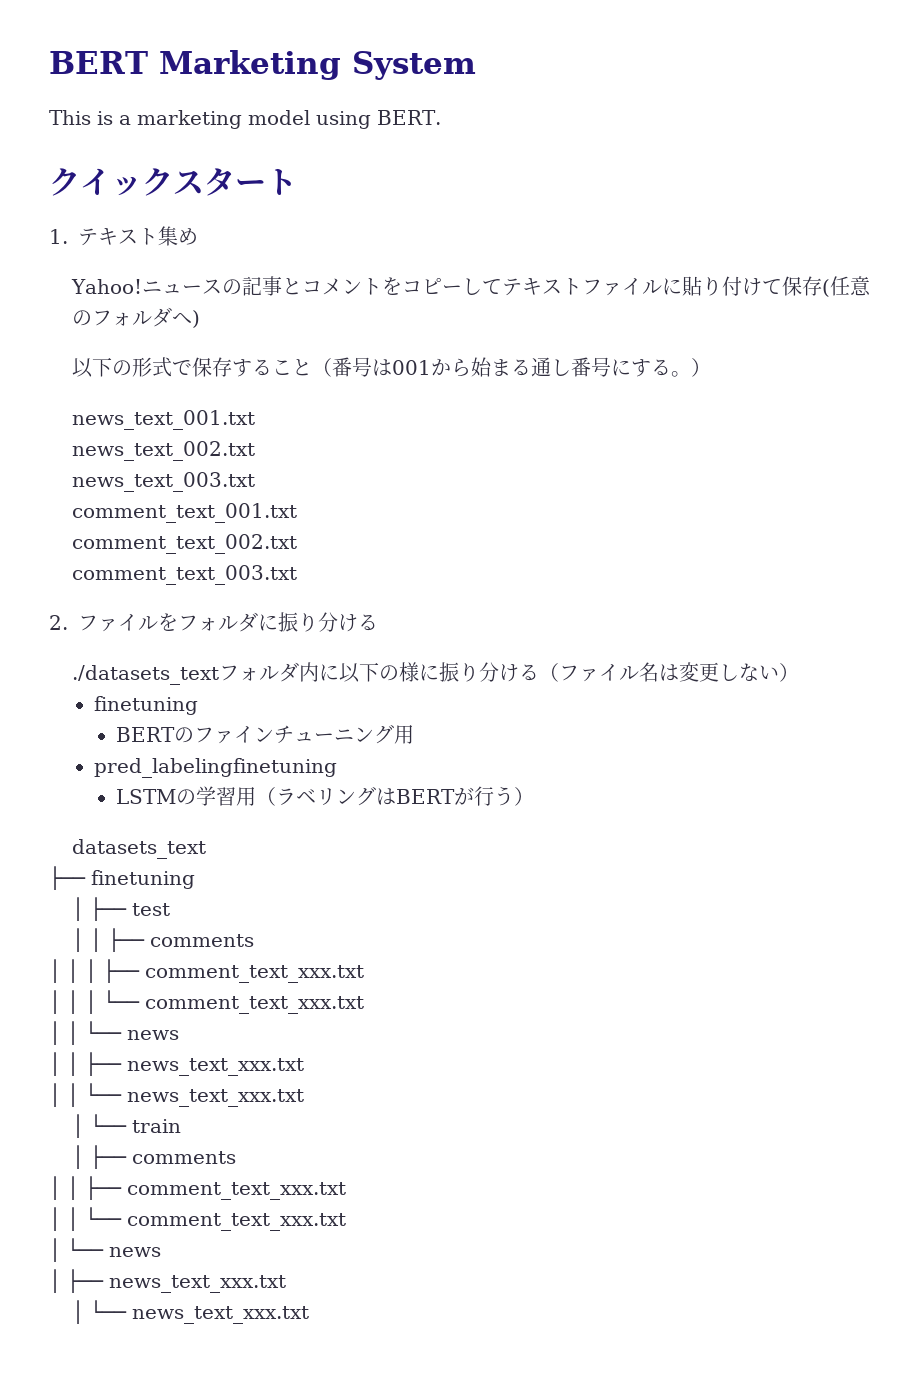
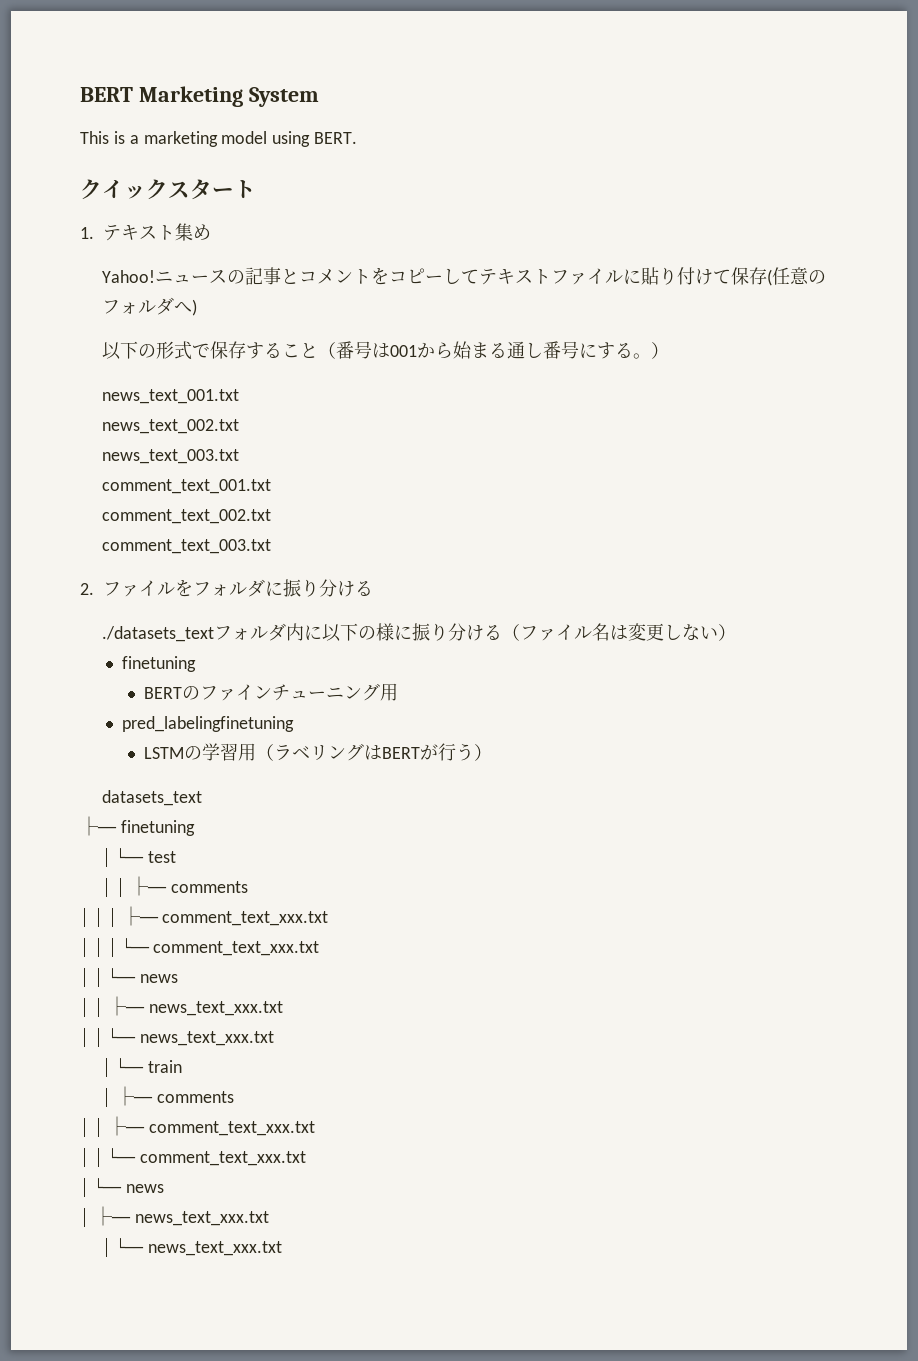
[89,897,127,921] ├── -> [115,848,144,863] └──

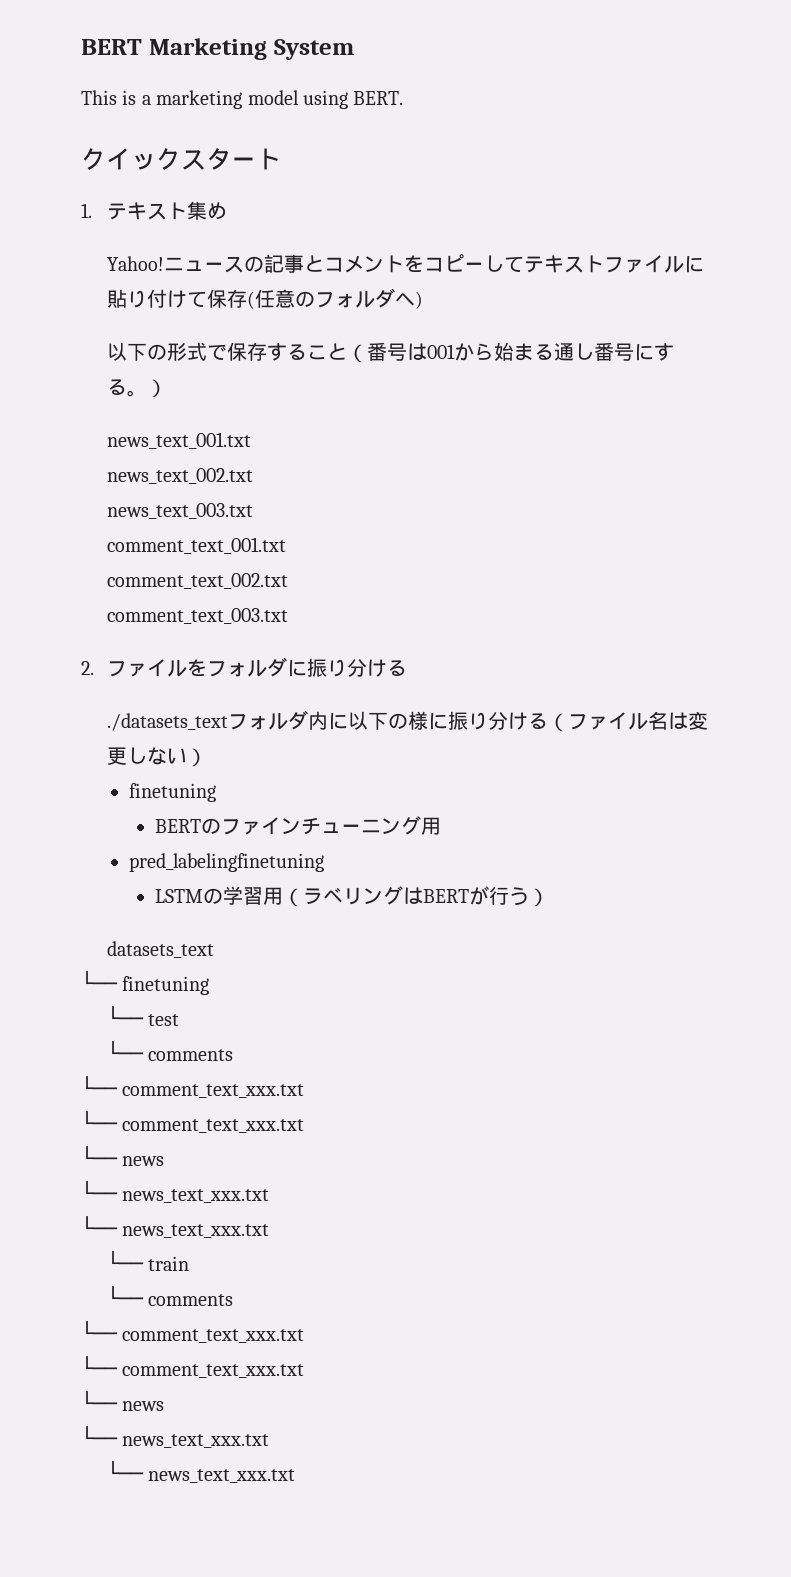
[80,816,195,836] [102,848,112,867] ├── finetuning // │ -> [81,971,210,995] └── finetuning //
[102,876,248,897] [80,906,329,927] [80,938,320,957] [80,968,178,987] [80,996,283,1017] [80,1028,274,1047] [102,1058,112,1077] │ │ ├── comments // │ │ │ ├── comment_text_xxx.txt // │ │ │ └── comment_text_xxx.txt // │ │ └── news // │ │ ├── news_text_xxx.txt // │ │ └── news_text_xxx.txt // │ -> [106,1041,234,1061] [81,1076,305,1098] [81,1111,305,1133] [81,1146,165,1166] [81,1181,270,1203] [81,1216,270,1238] └── comments // └── comment_text_xxx.txt // └── comment_text_xxx.txt // └── news // └── news_text_xxx.txt // └── news_text_xxx.txt //
[102,1086,234,1107] [80,1116,315,1137] [80,1148,306,1167] [80,1178,164,1197] [80,1206,269,1227] [102,1238,112,1257] │ ├── comments // │ │ ├── comment_text_xxx.txt // │ │ └── comment_text_xxx.txt // │ └── news // │ ├── news_text_xxx.txt // │ -> [106,1286,234,1306] [81,1321,305,1343] [81,1356,305,1378] [81,1391,165,1411] [81,1426,270,1448] └── comments // └── comment_text_xxx.txt // └── comment_text_xxx.txt // └── news // └── news_text_xxx.txt //

